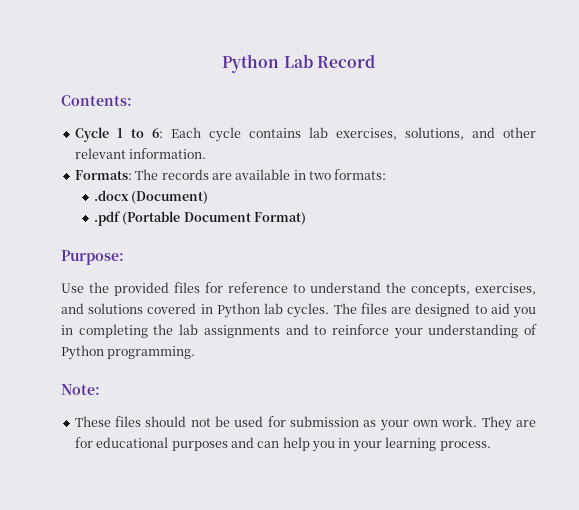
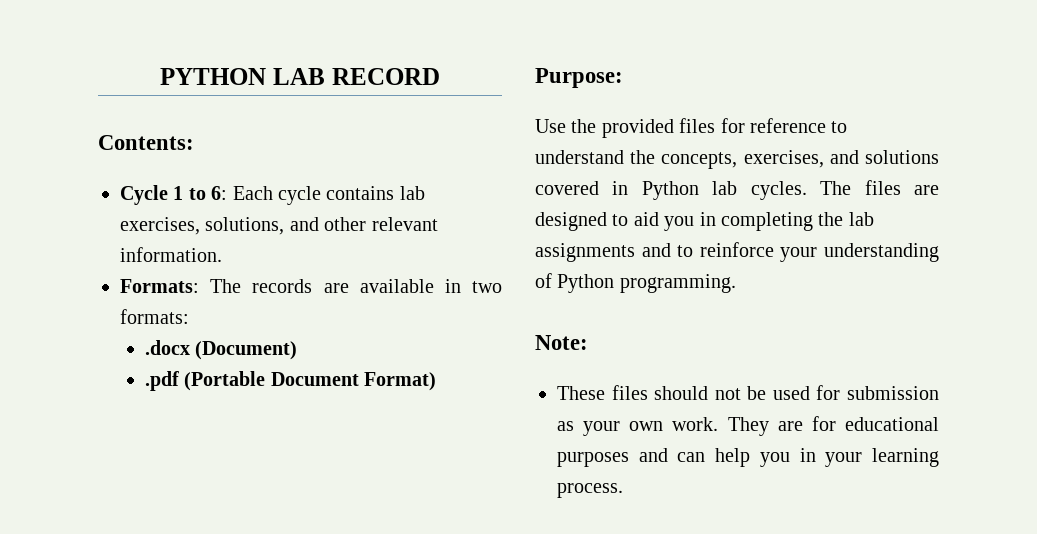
[222,54,375,73] Python Lab Record -> [160,68,440,85] PYTHON LAB RECORD

